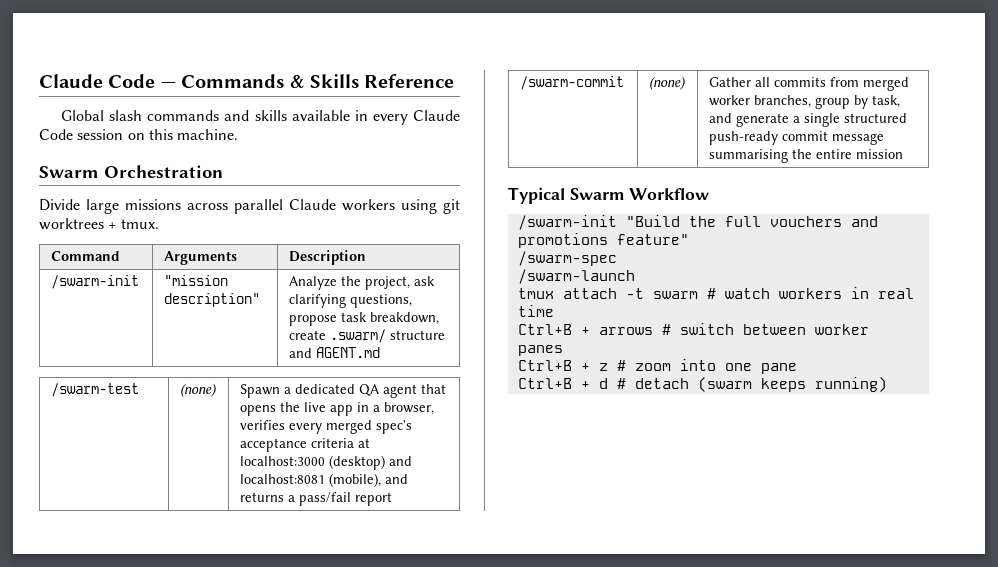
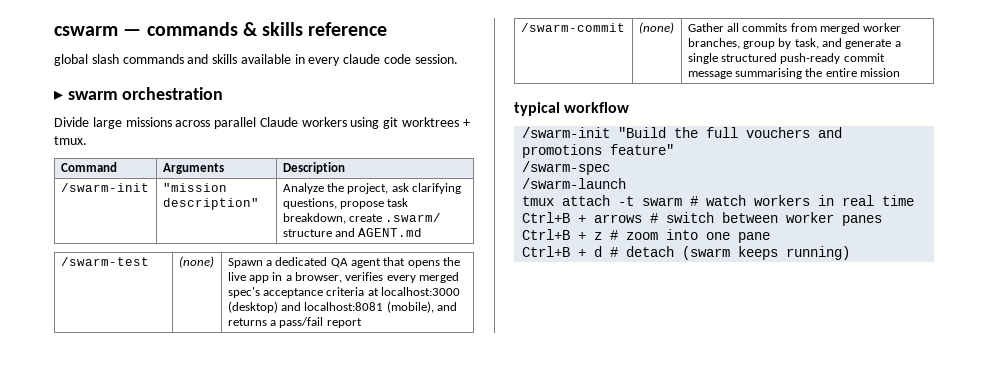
[39,74,455,88] [61,110,105,121] Claude Code — Commands & Skills Reference // Global -> [54,22,388,36] [54,54,88,66] cswarm — commands & skills reference // global
[413,110,460,121] [39,129,239,140] [39,165,223,178] Claude Code session on this machine. // Swarm Orchestration -> [343,54,458,64] [54,87,224,100] claude code session. // ▸ swarm orchestration
[508,187,710,204] Typical Swarm Workflow -> [514,102,630,116] typical workflow

